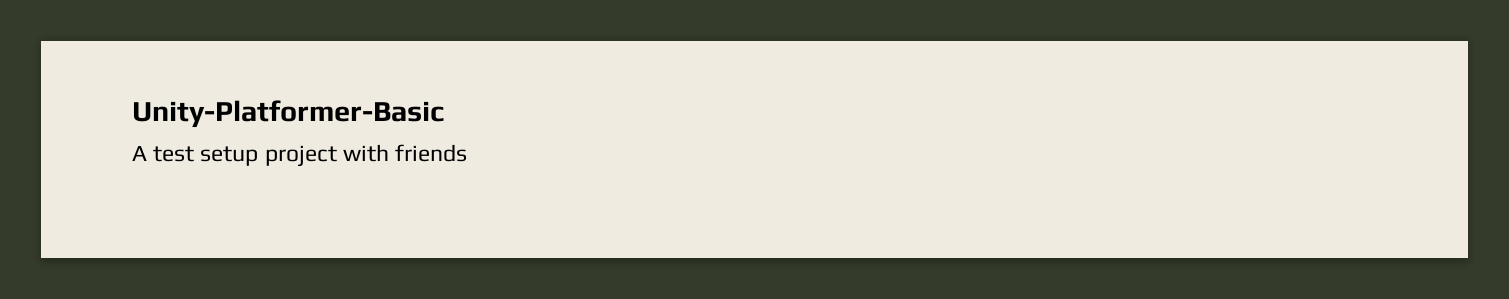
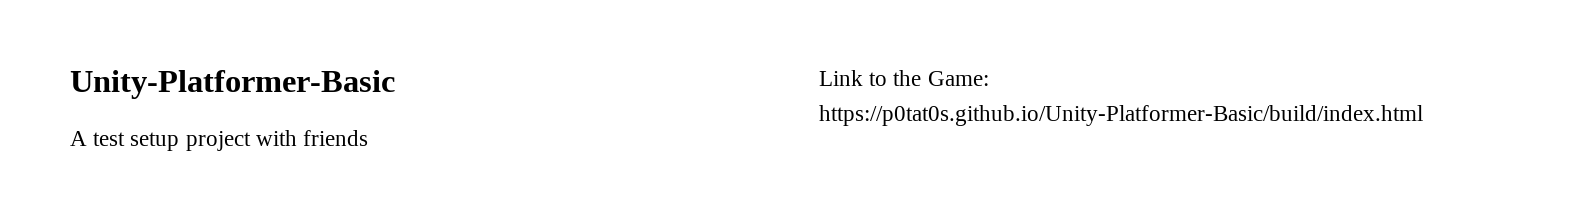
(468, 153) none -> [819,70,989,86] [819,105,1423,126] // Link to the Game: https://p0tat0s.github.io/Unity-Platformer-Basic/build/index.html

